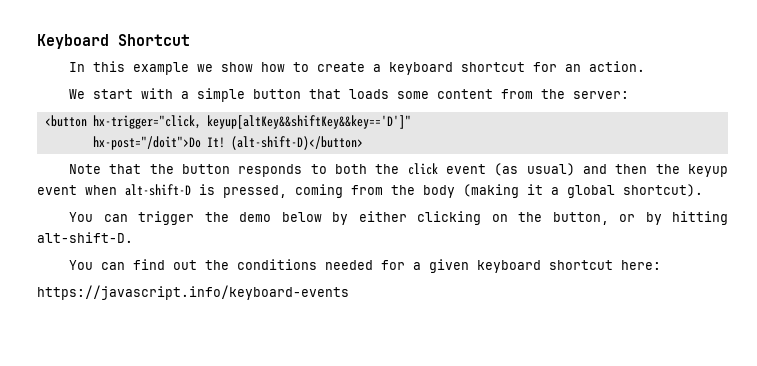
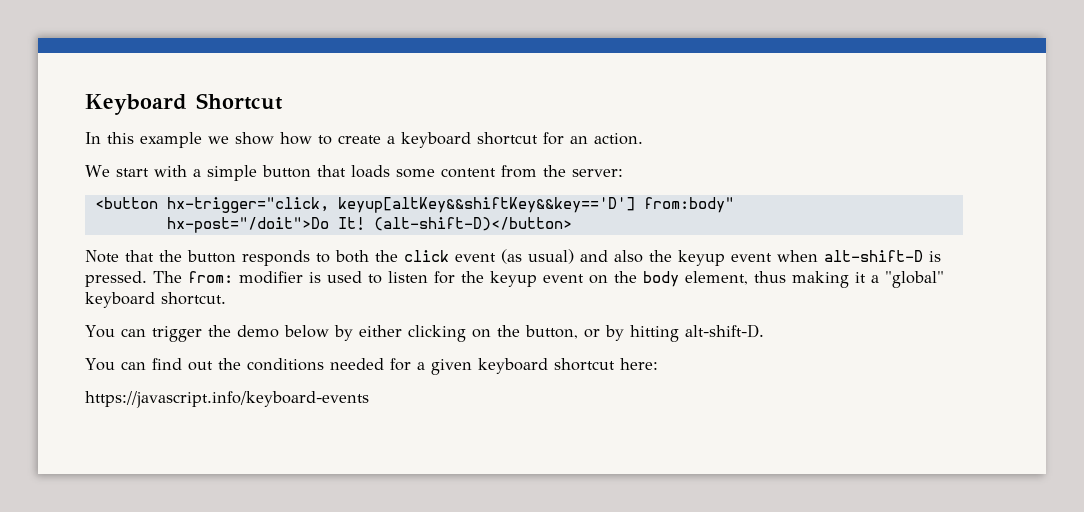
[206,115,411,129] keyup[altKey&&shiftKey&&key=='D']" -> [337,197,734,213] keyup[altKey&&shiftKey&&key=='D'] from:body"
[615,164,648,174] then -> [614,250,643,263] also
[223,184,703,198] pressed, coming from the body (making it a global shortcut). -> [85,271,944,288] [85,292,226,308] pressed. The from: modifier is used to listen for the keyup event on the body element, thus making it a "global" keyboard shortcut.

